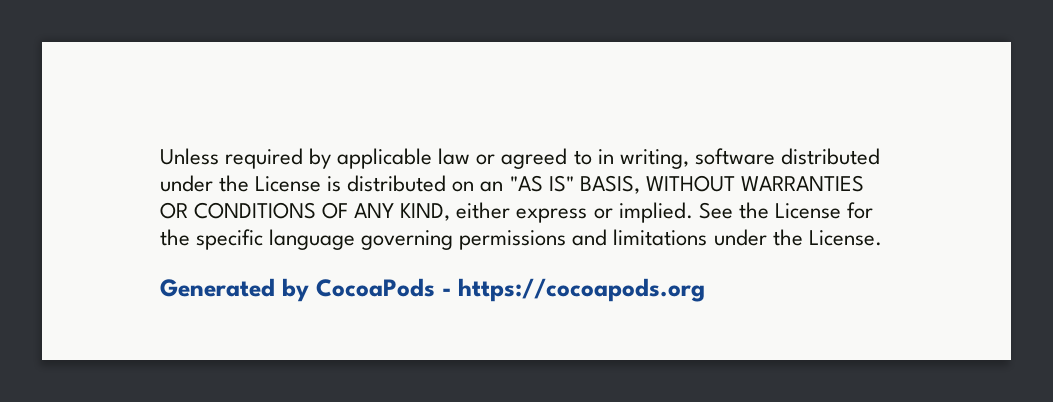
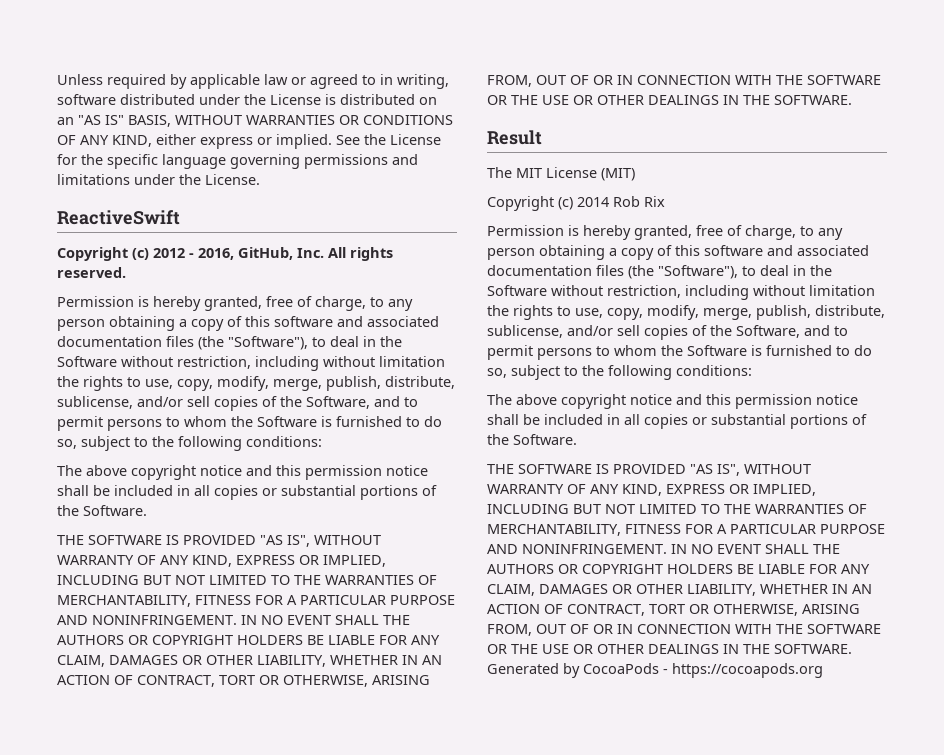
(882, 238) none -> [57,210,180,225] [57,247,393,261] [57,267,126,278] [57,296,413,311] [57,316,439,331] [57,336,402,350] [57,356,445,371] [57,376,455,391] [57,396,418,411] [57,416,442,431] [57,436,322,451] [57,465,428,480] [57,485,437,500] [57,505,147,516] [57,535,381,547] [57,555,386,567] [57,575,437,585] [57,595,455,607] [57,615,410,625] [57,635,440,645] [57,655,442,667] [57,675,430,687] [487,75,881,87] [487,95,852,105] [487,130,542,145] [487,167,635,181] [487,196,665,211] [487,225,843,240] [487,245,869,260] [487,265,832,279] [487,285,875,300] [487,305,885,320] [487,325,848,340] [487,345,872,360] [487,365,752,380] [487,394,858,409] [487,414,867,429] [487,434,577,445] [487,464,811,476] [487,484,816,496] [487,504,867,514] [487,524,885,536] [487,544,840,554] [487,564,870,574] [487,584,872,596] [487,604,860,616] [487,624,881,636] [487,644,852,654] ReactiveSwift // Copyright (c) 2012 - 2016, GitHub, Inc. All rights reserved. // Permission is hereby granted, free of charge, to any person obtaining a copy of this software and associated documentation files (the "Software"), to deal in the Software without restriction, including without limitation the rights to use, copy, modify, merge, publish, distribute, sublicense, and/or sell copies of the Software, and to permit persons to whom the Software is furnished to do so, subject to the following conditions: // The above copyright notice and this permission notice shall be included in all copies or substantial portions of the Software. // THE SOFTWARE IS PROVIDED "AS IS", WITHOUT WARRANTY OF ANY KIND, EXPRESS OR IMPLIED, INCLUDING BUT NOT LIMITED TO THE WARRANTIES OF MERCHANTABILITY, FITNESS FOR A PARTICULAR PURPOSE AND NONINFRINGEMENT. IN NO EVENT SHALL THE AUTHORS OR COPYRIGHT HOLDERS BE LIABLE FOR ANY CLAIM, DAMAGES OR OTHER LIABILITY, WHETHER IN AN ACTION OF CONTRACT, TORT OR OTHERWISE, ARISING FROM, OUT OF OR IN CONNECTION WITH THE SOFTWARE OR THE USE OR OTHER DEALINGS IN THE SOFTWARE. // Result // The MIT License (MIT) // Copyright (c) 2014 Rob Rix // Permission is hereby granted, free of charge, to any person obtaining a copy of this software and associated documentation files (the "Software"), to deal in the Software without restriction, including without limitation the rights to use, copy, modify, merge, publish, distribute, sublicense, and/or sell copies of the Software, and to permit persons to whom the Software is furnished to do so, subject to the following conditions: // The above copyright notice and this permission notice shall be included in all copies or substantial portions of the Software. // THE SOFTWARE IS PROVIDED "AS IS", WITHOUT WARRANTY OF ANY KIND, EXPRESS OR IMPLIED, INCLUDING BUT NOT LIMITED TO THE WARRANTIES OF MERCHANTABILITY, FITNESS FOR A PARTICULAR PURPOSE AND NONINFRINGEMENT. IN NO EVENT SHALL THE AUTHORS OR COPYRIGHT HOLDERS BE LIABLE FOR ANY CLAIM, DAMAGES OR OTHER LIABILITY, WHETHER IN AN ACTION OF CONTRACT, TORT OR OTHERWISE, ARISING FROM, OUT OF OR IN CONNECTION WITH THE SOFTWARE OR THE USE OR OTHER DEALINGS IN THE SOFTWARE.

